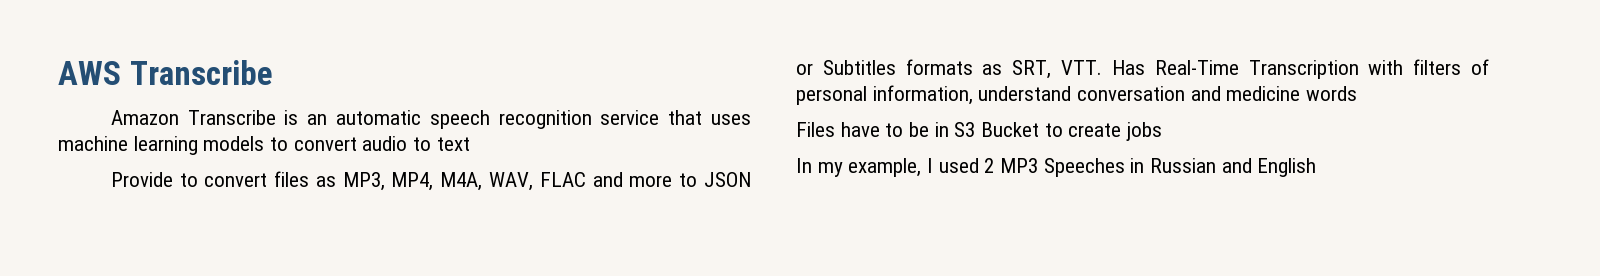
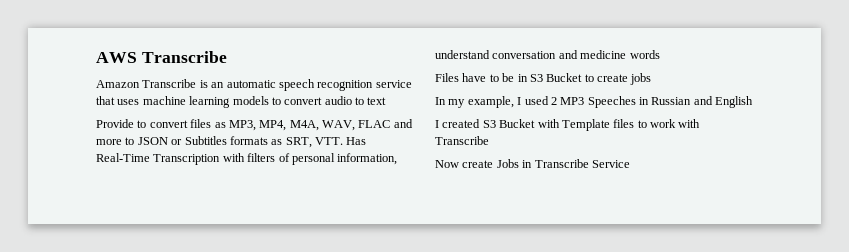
(1317, 167) none -> [435,119,701,131] [435,136,489,145] [435,159,630,168] // I created S3 Bucket with Template files to work with Transcribe // Now create Jobs in Transcribe Service

